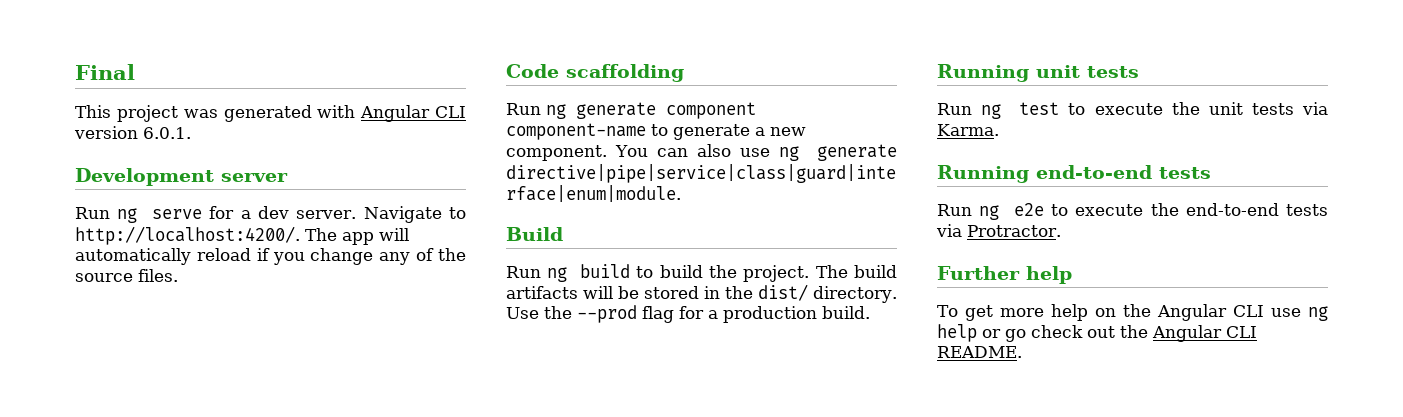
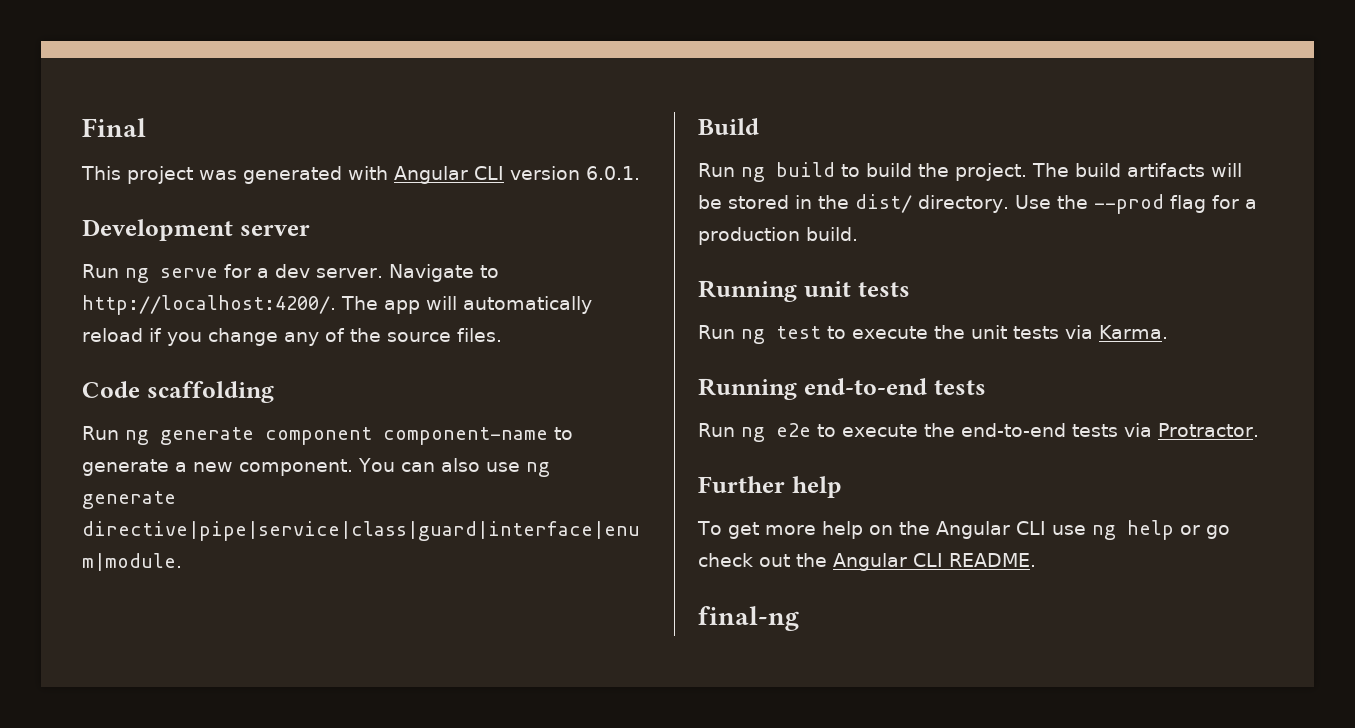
(1022, 352) none -> [698,606,799,631] // final-ng

